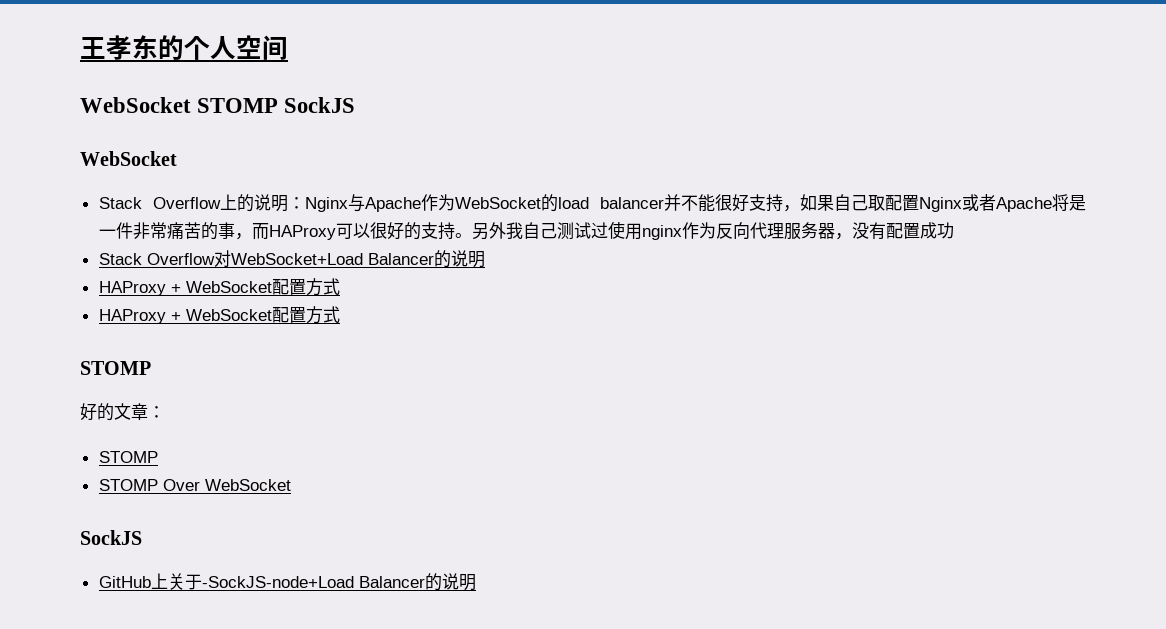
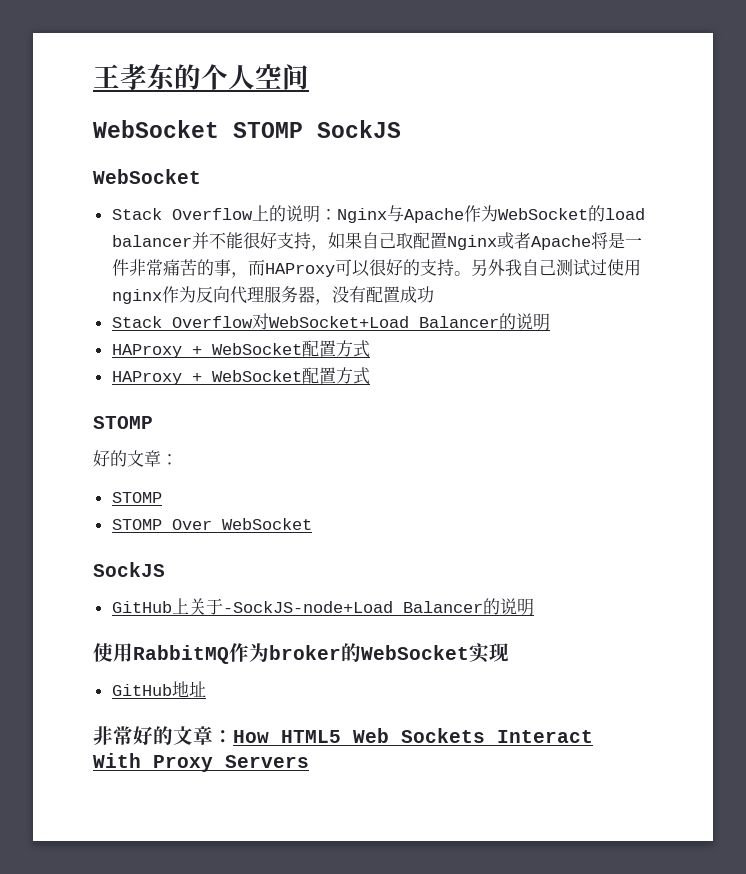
(476, 582) none -> [93,643,509,664] [111,681,206,698] [93,726,593,745] [93,753,309,772] // 使用RabbitMQ作为broker的WebSocket实现 // GitHub地址 // 非常好的文章：How HTML5 Web Sockets Interact With Proxy Servers

